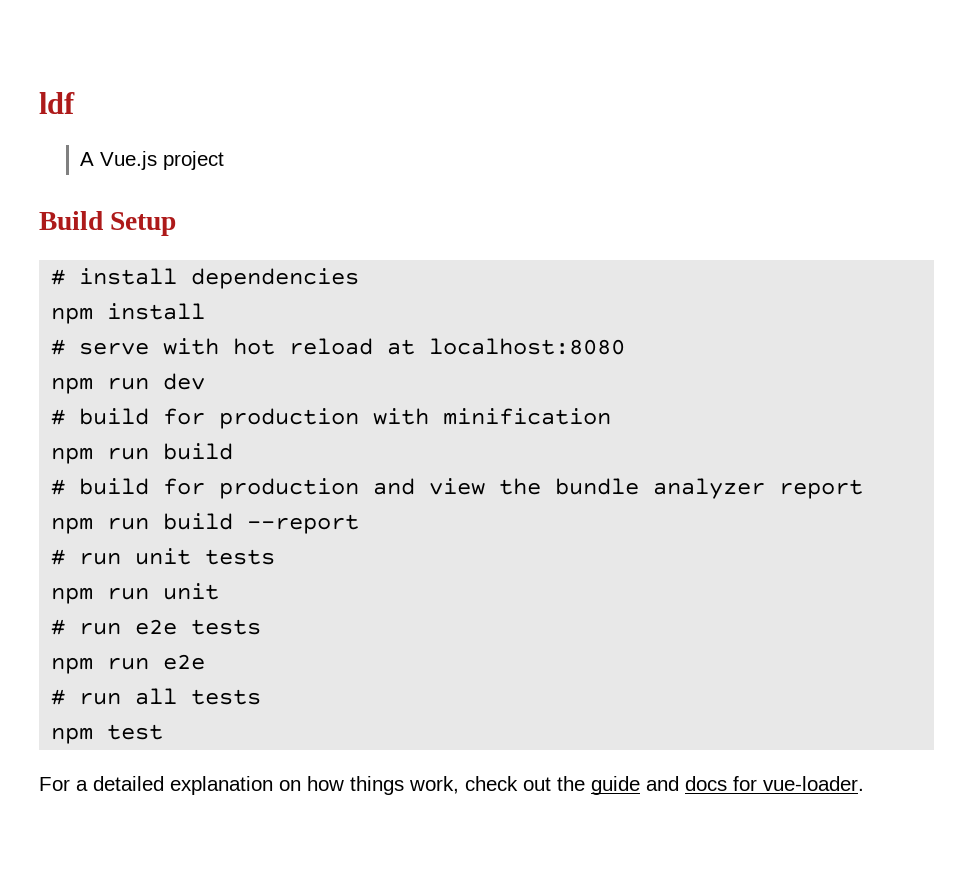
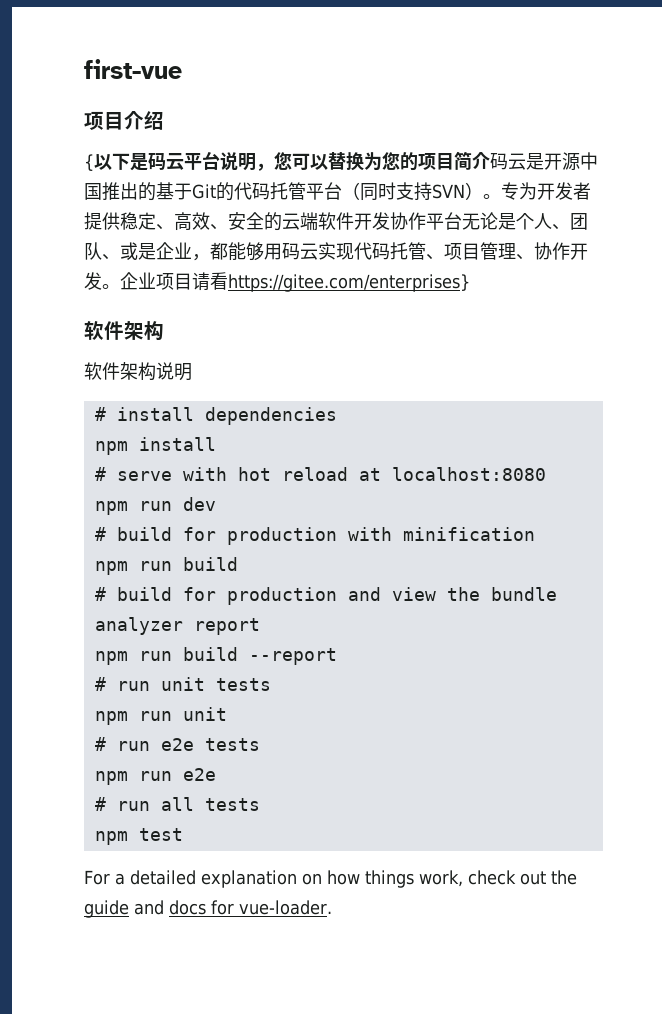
[39,92,75,114] [79,151,224,170] [39,211,177,236] ldf // A Vue.js project // Build Setup -> [84,59,182,79] [84,111,164,130] [84,151,598,171] [84,182,591,201] [84,212,588,231] [84,242,588,261] [84,272,470,292] [84,321,164,341] [84,362,192,381] first-vue // 项目介绍 // {以下是码云平台说明，您可以替换为您的项目简介码云是开源中国推出的基于Git的代码托管平台（同时支持SVN）。专为开发者提供稳定、高效、安全的云端软件开发协作平台无论是个人、团队、或是企业，都能够用码云实现代码托管、项目管理、协作开发。企业项目请看https://gitee.com/enterprises} // 软件架构 // 软件架构说明

